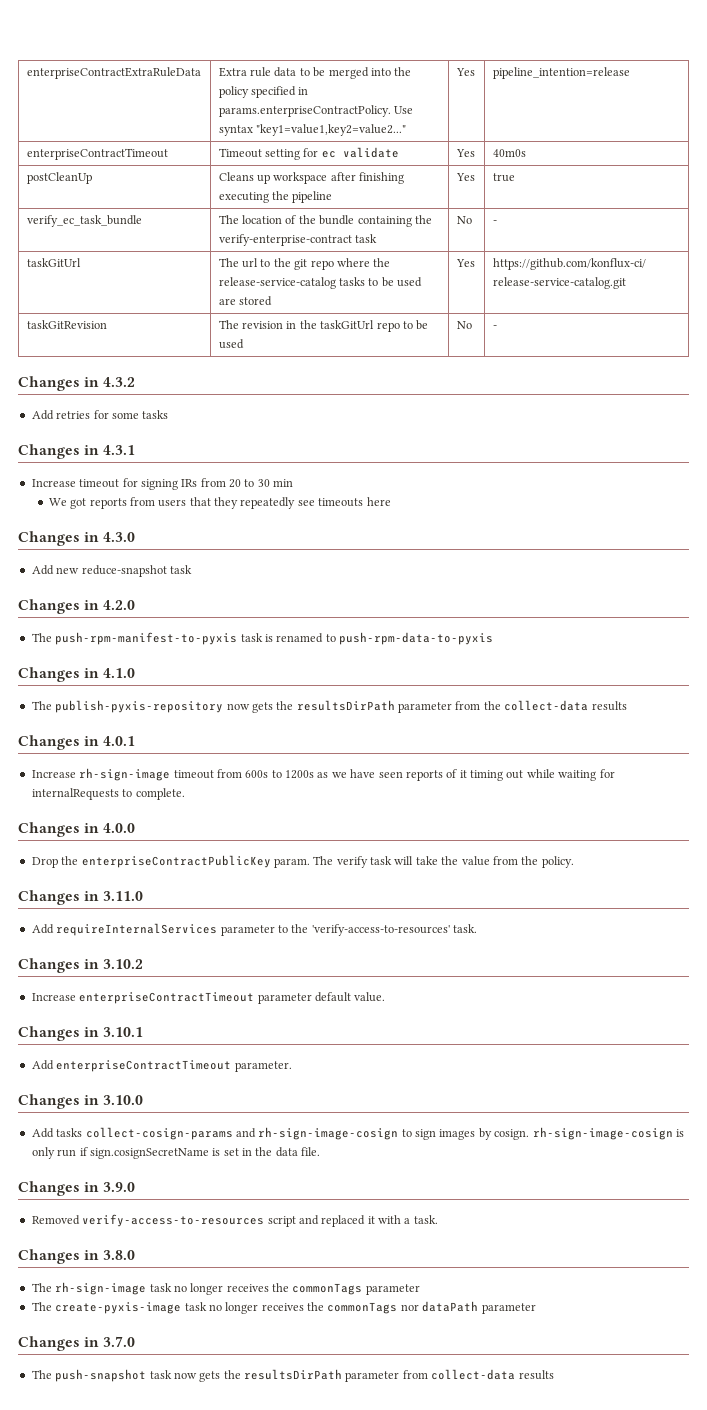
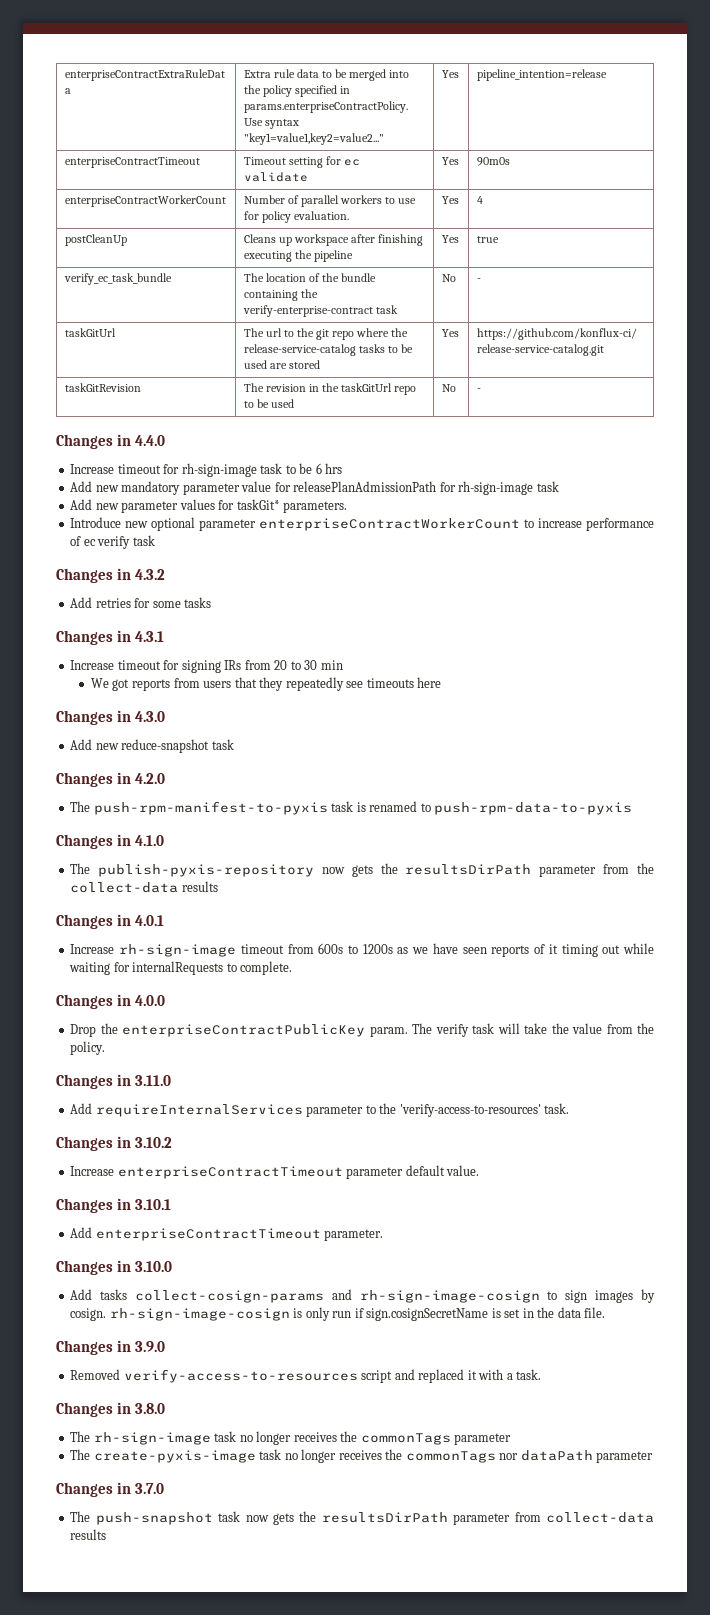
[492,149,526,157] 40m0s -> [476,157,510,166] [64,195,226,207] [243,195,417,207] [243,211,349,223] [441,196,459,204] [476,196,483,204] 90m0s // enterpriseContractWorkerCount | Number of parallel workers to use for policy evaluation. | Yes | 4
(497, 327) none -> [56,434,165,449] [70,463,343,477] [70,481,559,495] [70,499,348,513] [70,517,655,531] [70,535,155,549] // Changes in 4.4.0 // Increase timeout for rh-sign-image task to be 6 hrs // Add new mandatory parameter value for releasePlanAdmissionPath for rh-sign-image task // Add new parameter values for taskGit* parameters. // Introduce new optional parameter enterpriseContractWorkerCount to increase performance of ec verify task

